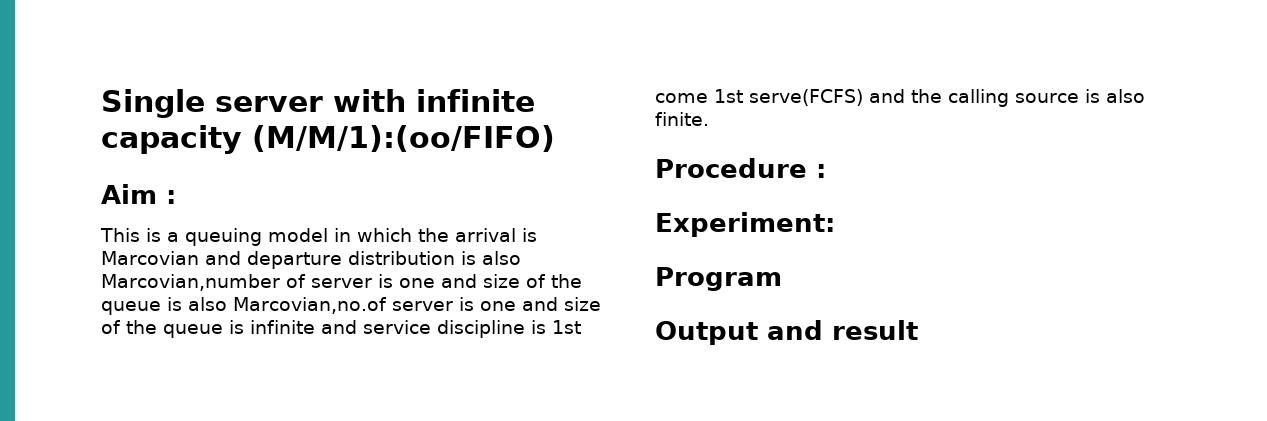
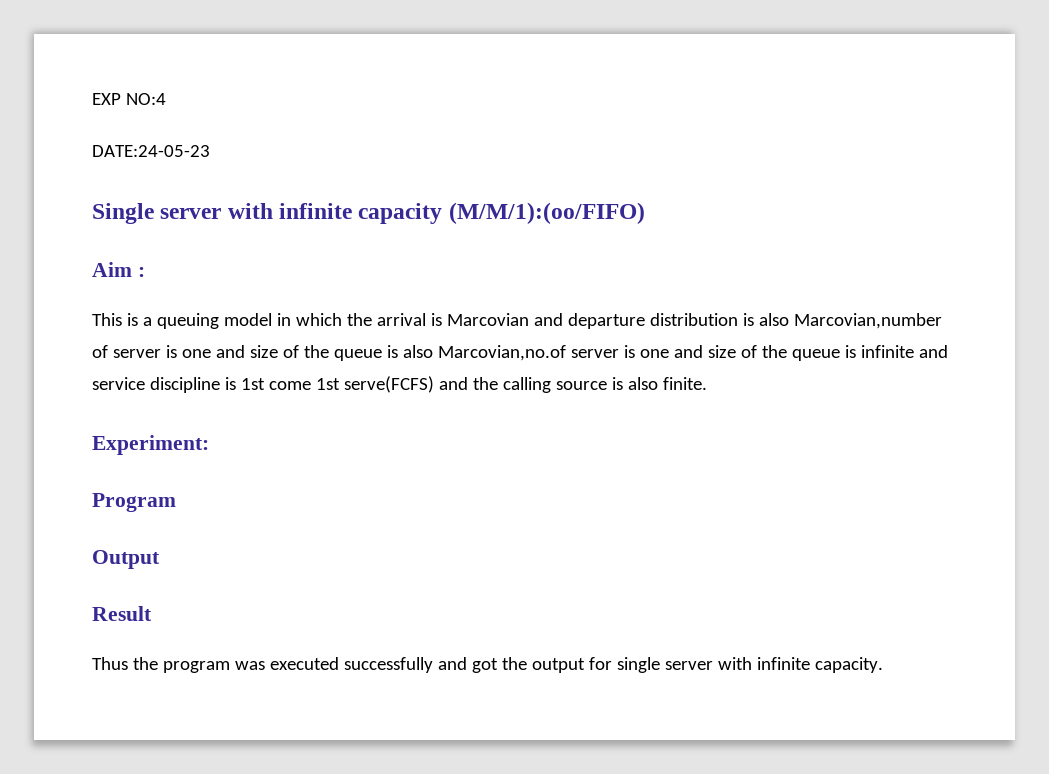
(101, 103) none -> [92,93,166,105] [92,145,210,157] EXP NO:4 // DATE:24-05-23 //
[655,158,826,178] // Procedure : -> (707, 383) none
[767,320,918,340] and result -> [92,606,152,621] [92,657,883,673] // Result // Thus the program was executed successfully and got the output for single server with infinite capacity.

